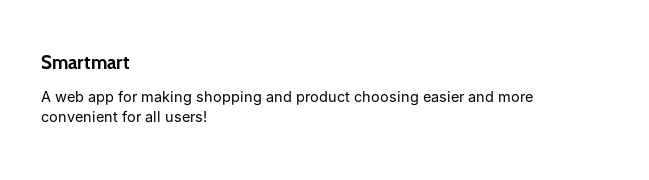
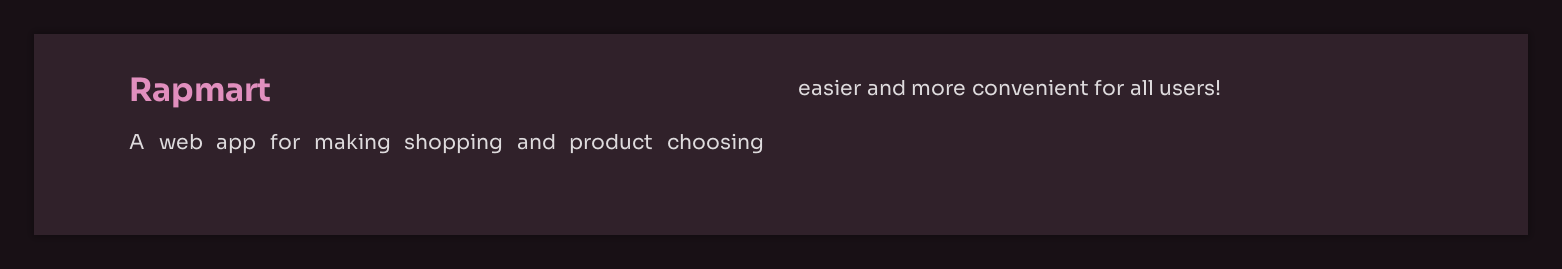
[41,55,130,69] Smartmart -> [129,77,271,108] Rapmart

